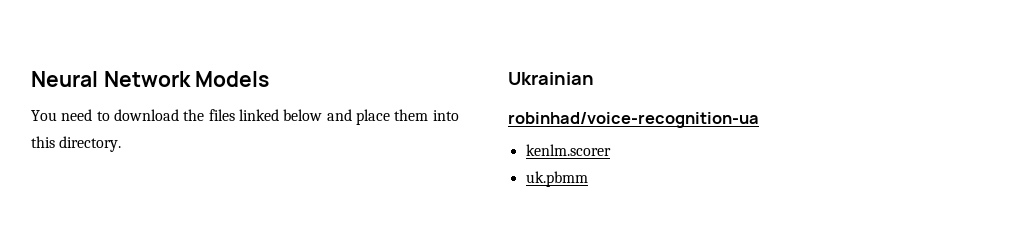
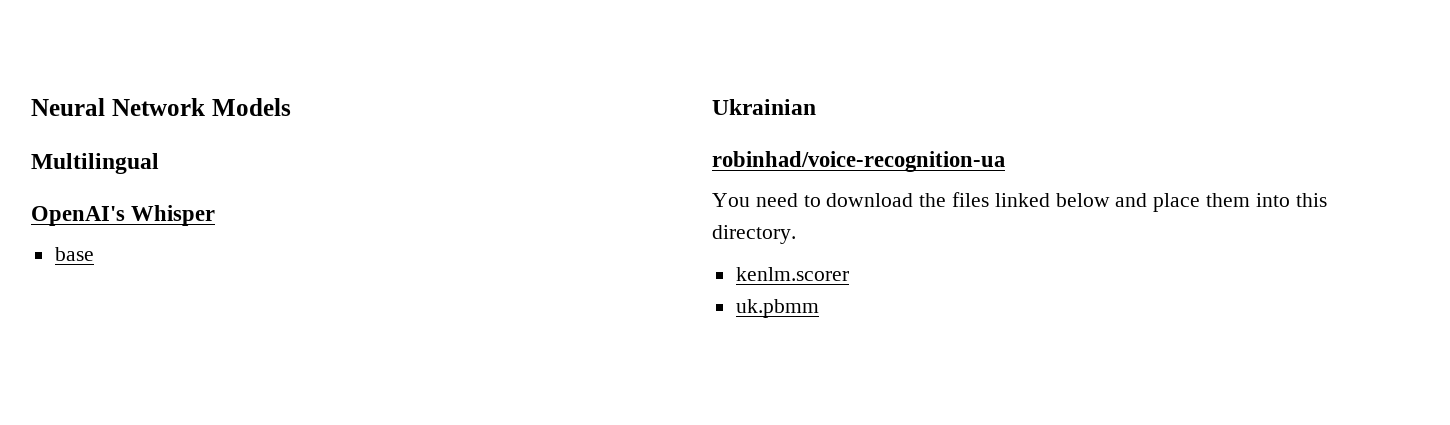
(270, 79) none -> [31,153,159,174] [31,205,216,226] [54,247,94,261] [712,99,816,115] [712,151,1005,172] // Multilingual // OpenAI's Whisper // base // Ukrainian // robinhad/voice-recognition-ua
[508,72,594,85] [508,112,759,128] // Ukrainian // robinhad/voice-recognition-ua -> (796, 234) none

